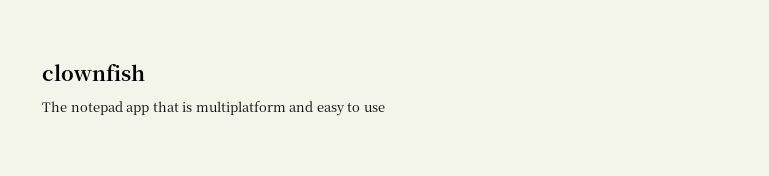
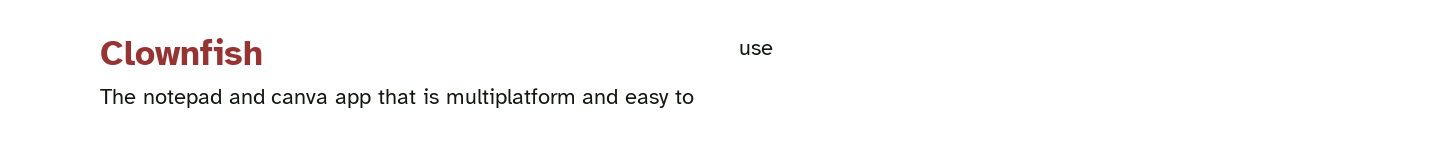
[42,64,145,81] clownfish -> [100,38,263,65] Clownfish
(123, 108) none -> [228,89,329,104] and canva

